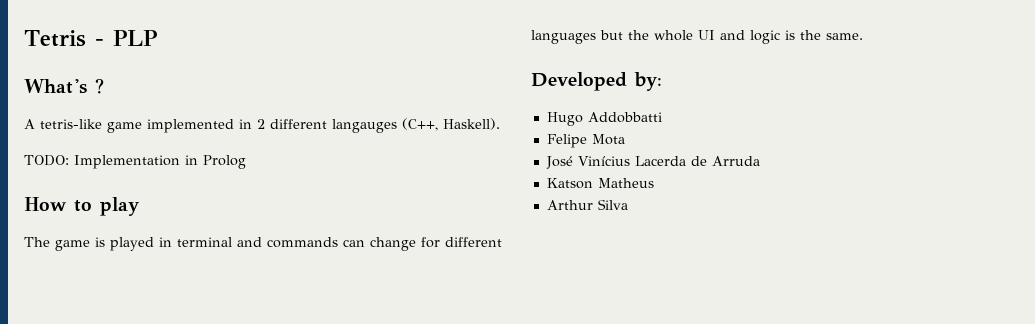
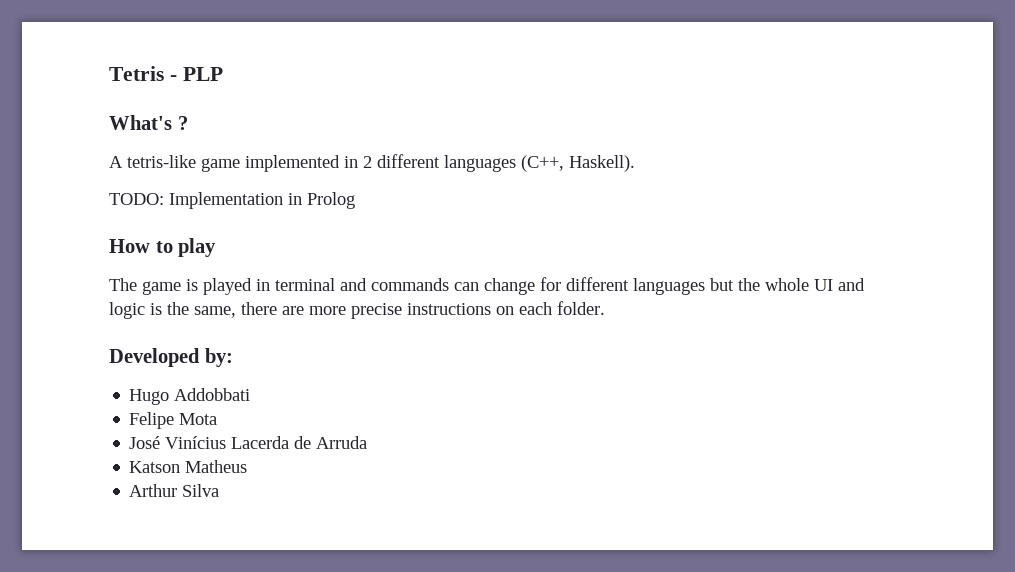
[332,119,397,133] langauges -> [444,155,516,172] languages
[826,33,863,40] same. -> [194,301,605,319] same, there are more precise instructions on each folder.
[587,112,662,123] Addobbatti -> [174,388,251,401] Addobbati

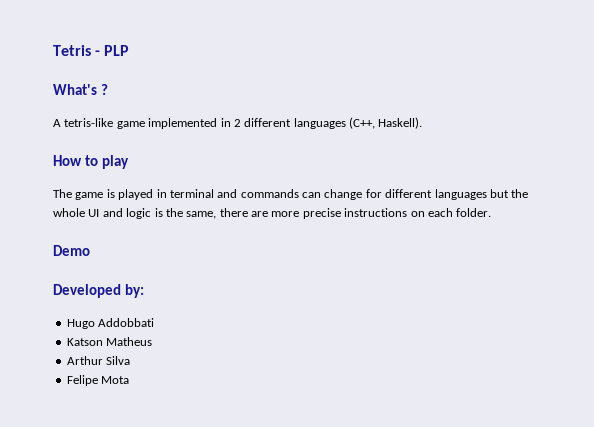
[109,192,355,209] // TODO: Implementation in Prolog -> (423, 123) none
(605, 308) none -> [53,245,90,256] // Demo
[129,412,218,429] [129,436,368,449] // Felipe Mota // José Vinícius Lacerda de Arruda -> (155, 322) none
(220, 490) none -> [66,375,130,386] // Felipe Mota

